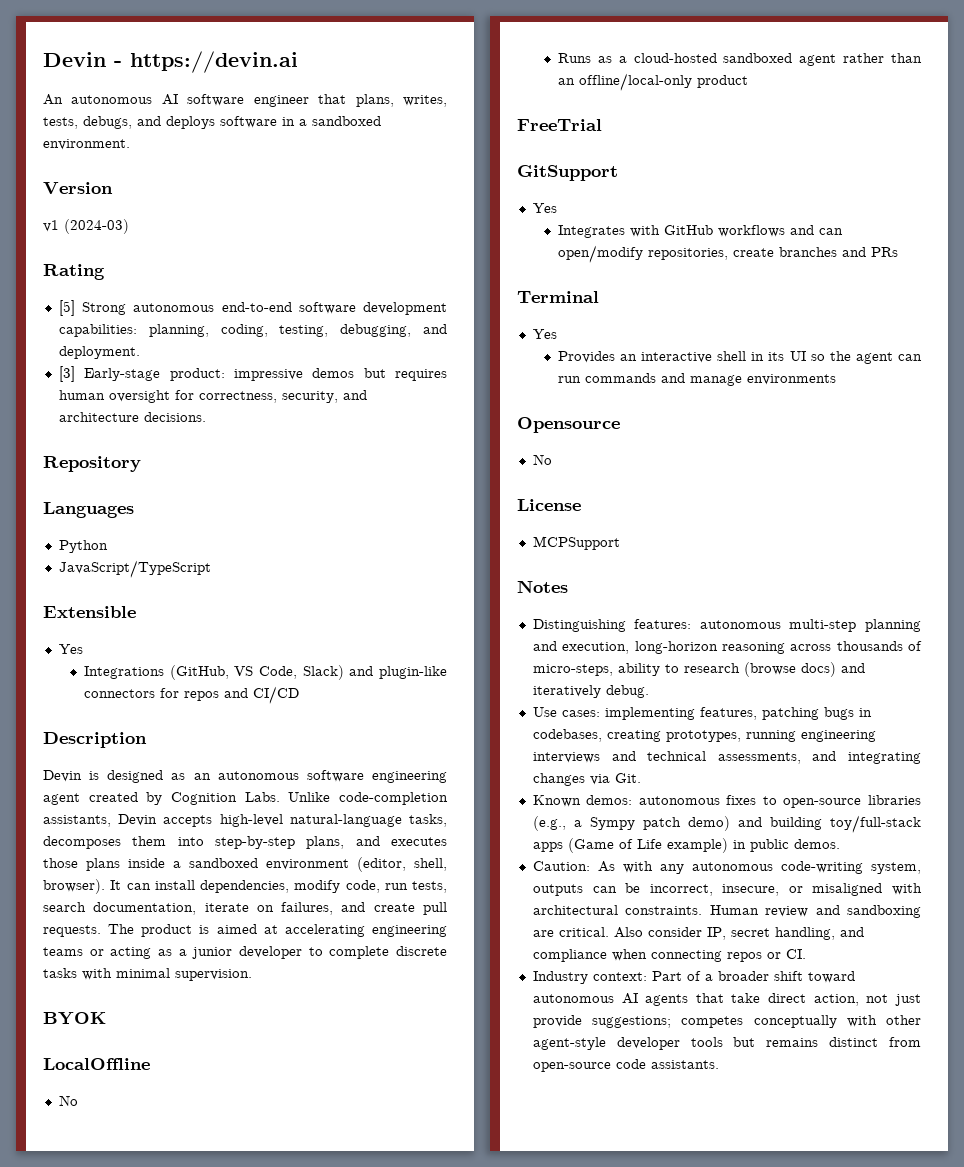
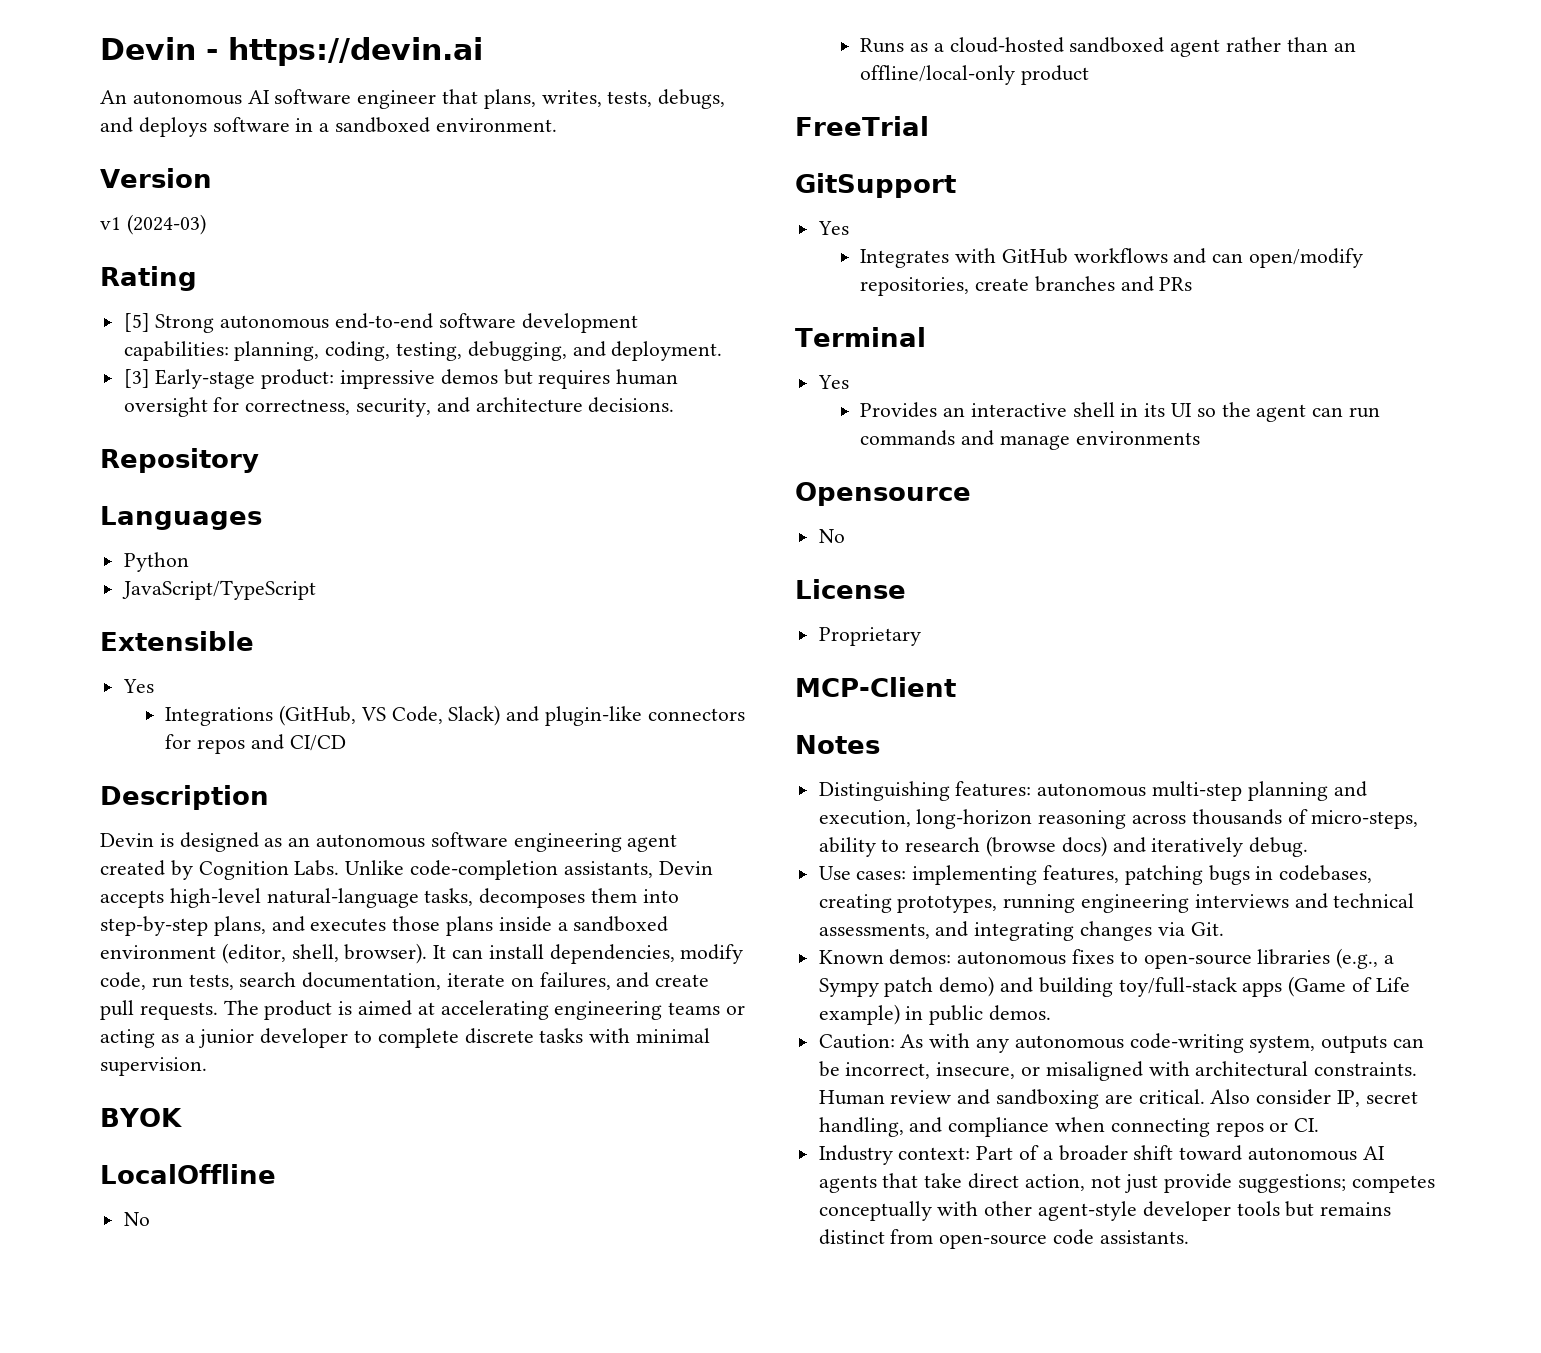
[532,536,620,550] MCPSupport -> [818,627,921,646] [795,677,956,697] Proprietary // MCP-Client

